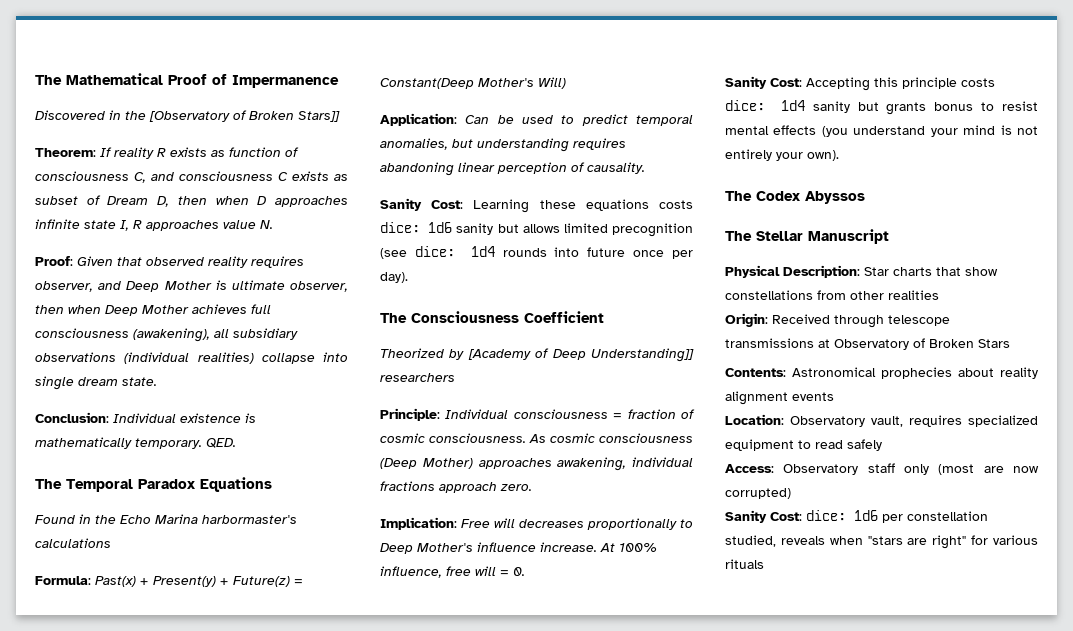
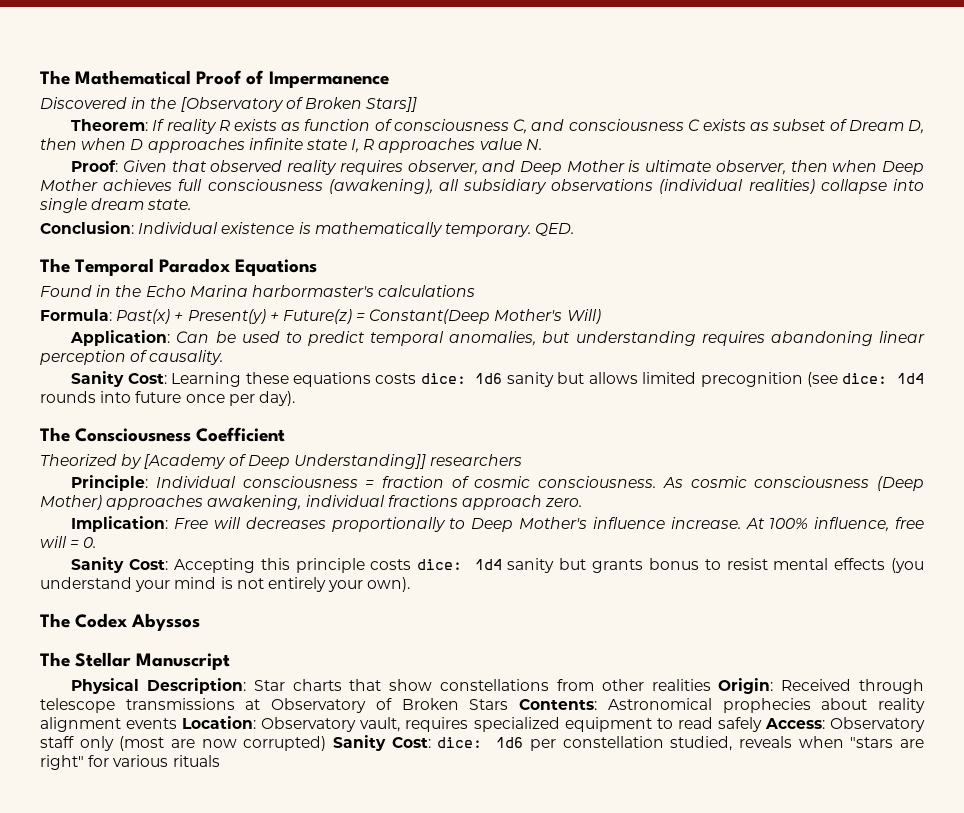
(939, 295) // -> (711, 685) none
(1010, 343) // -> (509, 704) none
(834, 396) // -> (178, 723) none
(882, 445) // -> (762, 724) none
(791, 493) // -> (327, 743) none

